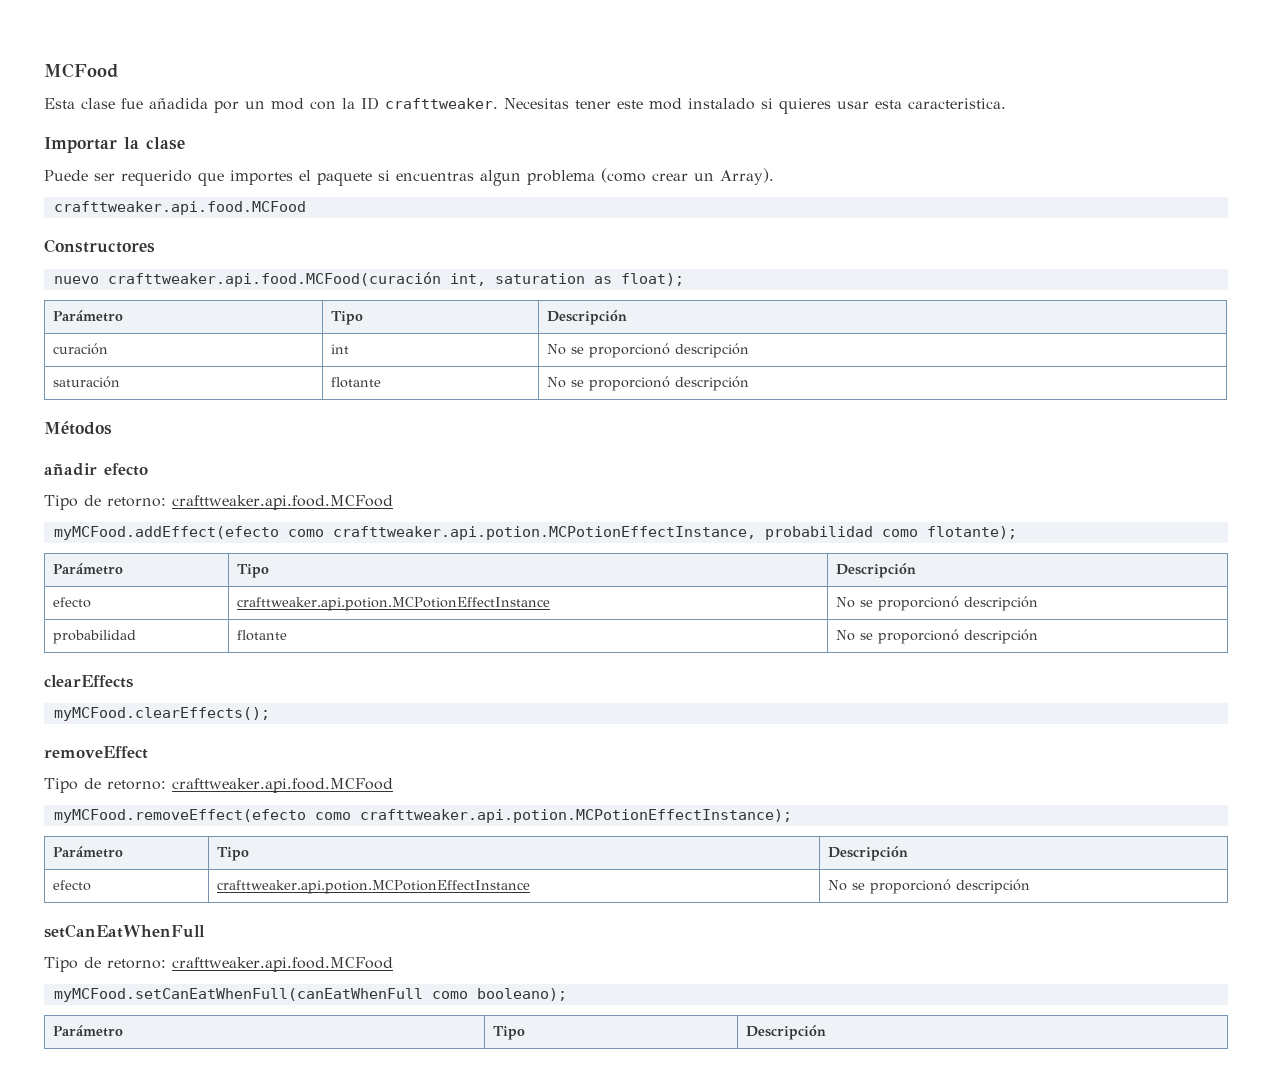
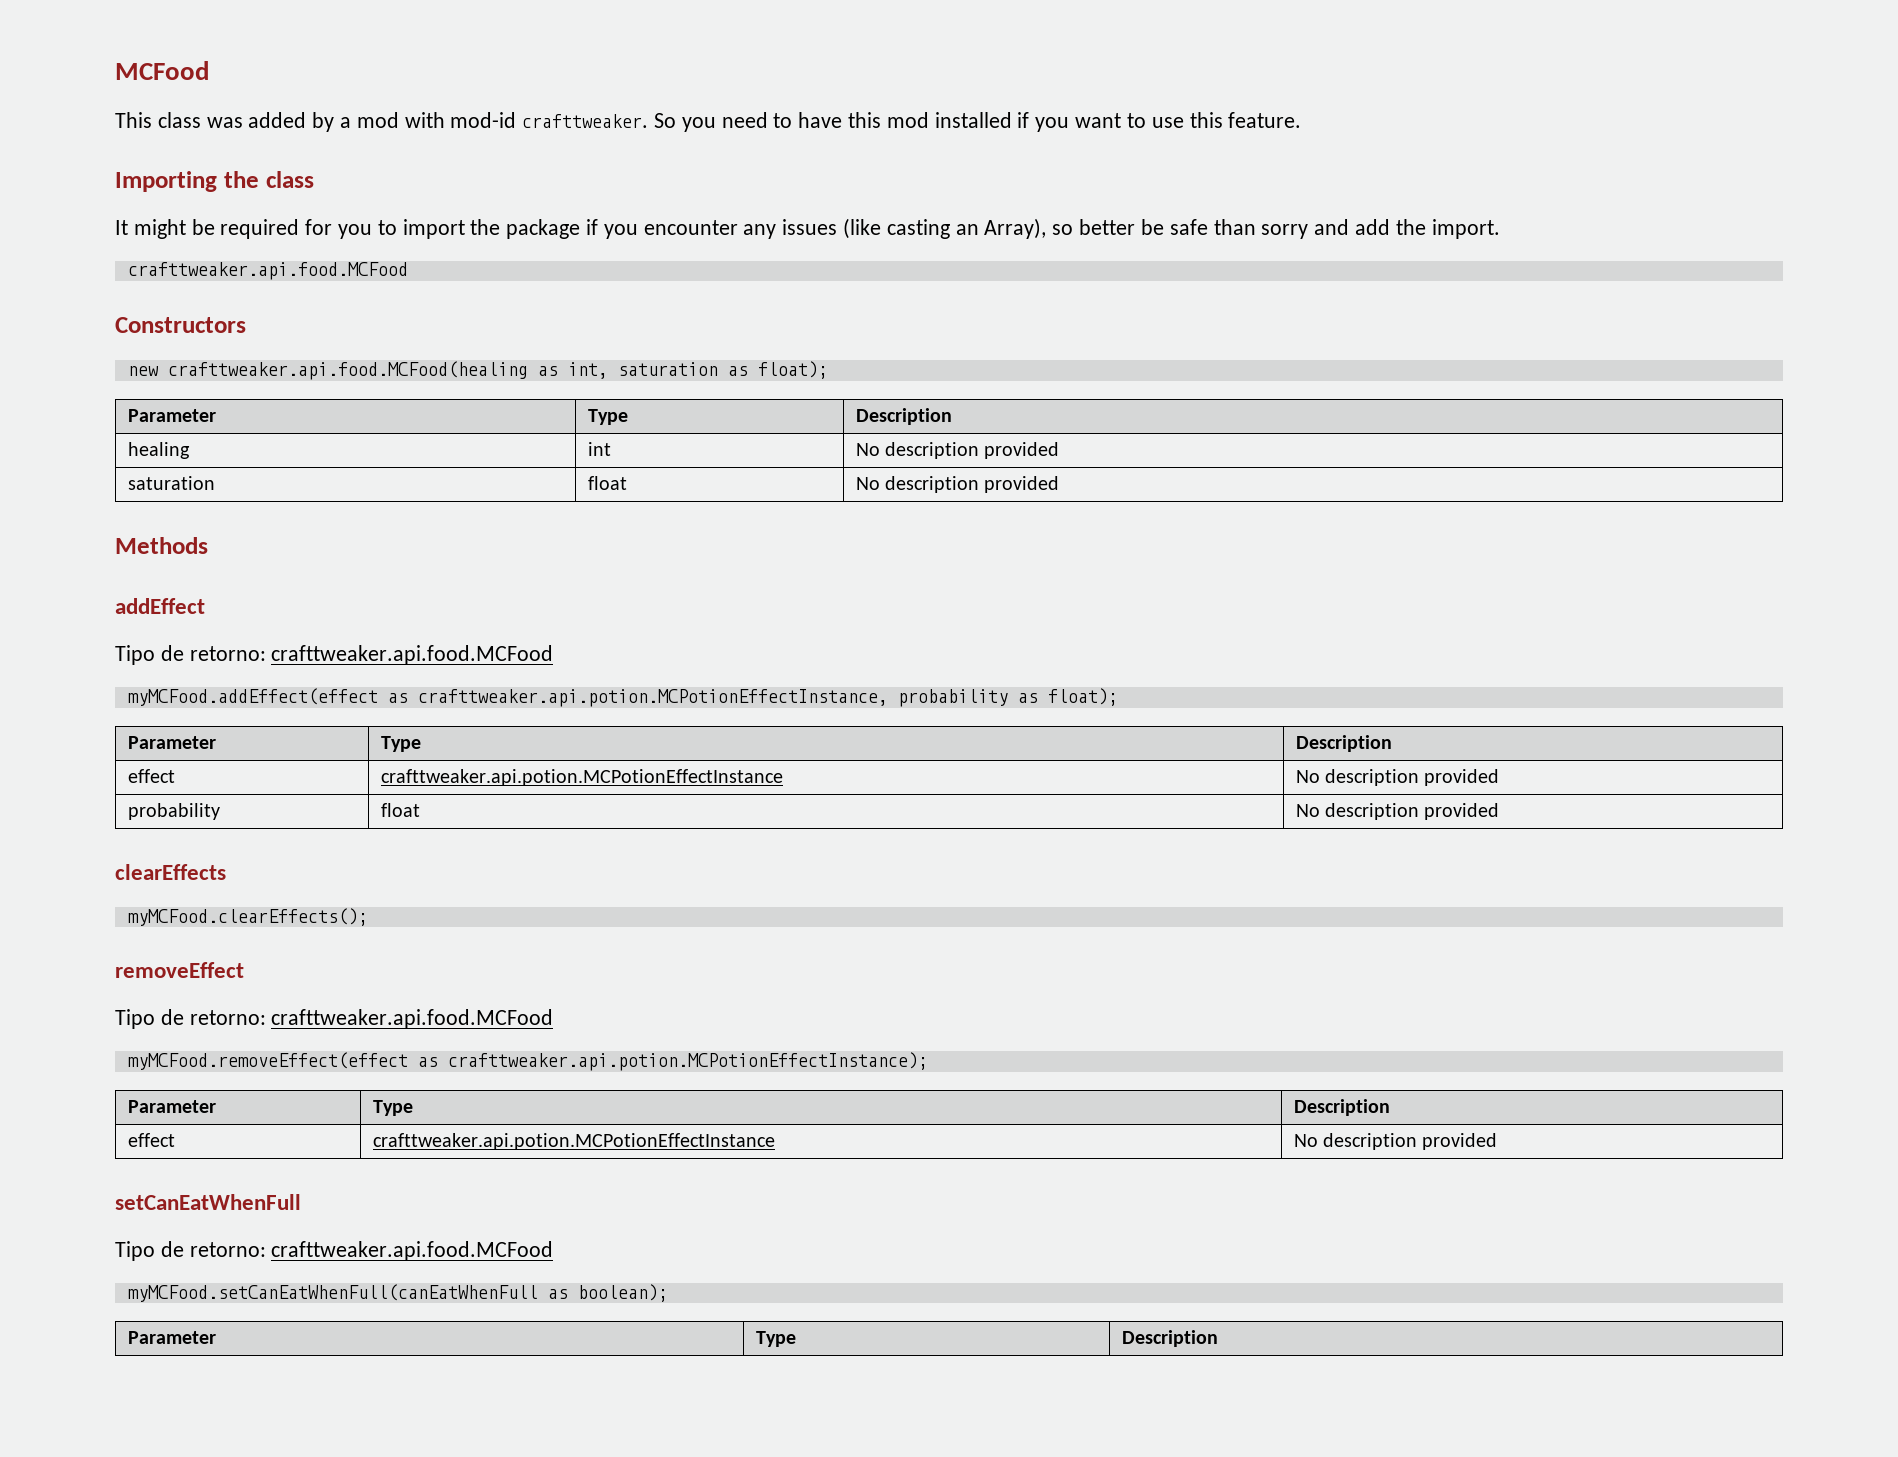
[44,97,1006,114] [44,137,185,153] [44,168,774,186] [53,201,306,215] [44,239,155,253] [53,272,684,287] [53,310,124,322] [331,311,364,325] [547,310,628,325] [53,343,109,355] [331,344,350,354] [547,343,750,358] [53,376,121,388] [331,377,382,388] [547,376,750,391] [44,421,112,435] [44,463,148,476] [44,495,393,510] [53,526,1017,540] [53,563,124,575] [237,564,270,578] [836,563,917,578] [53,597,92,608] [237,597,551,611] [836,596,1039,611] [53,630,137,644] [237,630,288,641] [836,629,1039,644] Esta clase fue añadida por un mod con la ID crafttweaker. Necesitas tener este mod instalado si quieres usar esta caracteristica. // Importar la clase // Puede ser requerido que importes el paquete si encuentras algun problema (como crear un Array). // crafttweaker.api.food.MCFood // Constructores // nuevo crafttweaker.api.food.MCFood(curación int, saturation as float); // Parámetro | Tipo | Descripción // curación | int | No se proporcionó descripción // saturación | flotante | No se proporcionó descripción // Métodos // añadir efecto // Tipo de retorno: crafttweaker.api.food.MCFood // myMCFood.addEffect(efecto como crafttweaker.api.potion.MCPotionEffectInstance, probabilidad como flotante); // Parámetro | Tipo | Descripción // efecto | crafttweaker.api.potion.MCPotionEffectInstance | No se proporcionó descripción // probabilidad | flotante | No se proporcionó descripción -> [115,112,1302,132] [115,171,314,192] [115,218,1500,239] [127,262,408,280] [115,317,246,333] [127,361,828,380] [127,409,216,422] [587,409,628,425] [855,408,952,425] [127,442,190,459] [587,442,611,456] [855,442,1060,459] [127,476,215,490] [587,476,627,490] [855,476,1060,493] [115,537,208,554] [115,598,205,614] [115,645,554,665] [127,688,1118,707] [127,736,216,749] [380,736,421,752] [1295,735,1392,752] [127,769,175,783] [380,769,783,786] [1295,769,1500,786] [127,803,220,820] [380,803,420,817] [1295,803,1500,820] This class was added by a mod with mod-id crafttweaker. So you need to have this mod installed if you want to use this feature. // Importing the class // It might be required for you to import the package if you encounter any issues (like casting an Array), so better be safe than sorry and add the import. // crafttweaker.api.food.MCFood // Constructors // new crafttweaker.api.food.MCFood(healing as int, saturation as float); // Parameter | Type | Description // healing | int | No description provided // saturation | float | No description provided // Methods // addEffect // Tipo de retorno: crafttweaker.api.food.MCFood // myMCFood.addEffect(effect as crafttweaker.api.potion.MCPotionEffectInstance, probability as float); // Parameter | Type | Description // effect | crafttweaker.api.potion.MCPotionEffectInstance | No description provided // probability | float | No description provided
[53,809,351,823] myMCFood.removeEffect(efecto como -> [127,1052,438,1070] myMCFood.removeEffect(effect as
[53,846,124,858] [217,847,250,861] [828,846,909,861] [53,880,92,891] [217,880,531,894] [828,879,1031,894] Parámetro | Tipo | Descripción // efecto | crafttweaker.api.potion.MCPotionEffectInstance | No se proporcionó descripción -> [127,1100,216,1113] [372,1100,413,1116] [1293,1099,1390,1116] [127,1133,175,1147] [372,1133,775,1150] [1293,1133,1498,1150] Parameter | Type | Description // effect | crafttweaker.api.potion.MCPotionEffectInstance | No description provided
[431,988,567,1001] [53,1025,124,1037] [493,1026,526,1040] [746,1025,827,1040] como booleano); // Parámetro | Tipo | Descripción -> [547,1284,668,1302] [127,1331,216,1344] [755,1331,796,1347] [1121,1330,1218,1347] as boolean); // Parameter | Type | Description

